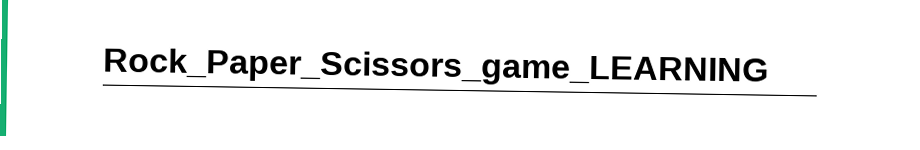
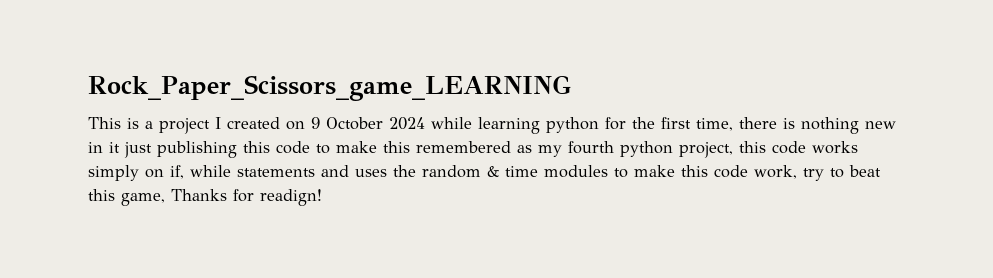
(769, 68) none -> [88,117,896,134] [88,141,858,158] [88,165,881,181] [88,189,322,206] // This is a project I created on 9 October 2024 while learning python for the first time, there is nothing new in it just publishing this code to make this remembered as my fourth python project, this code works simply on if, while statements and uses the random & time modules to make this code work, try to beat this game, Thanks for readign!

